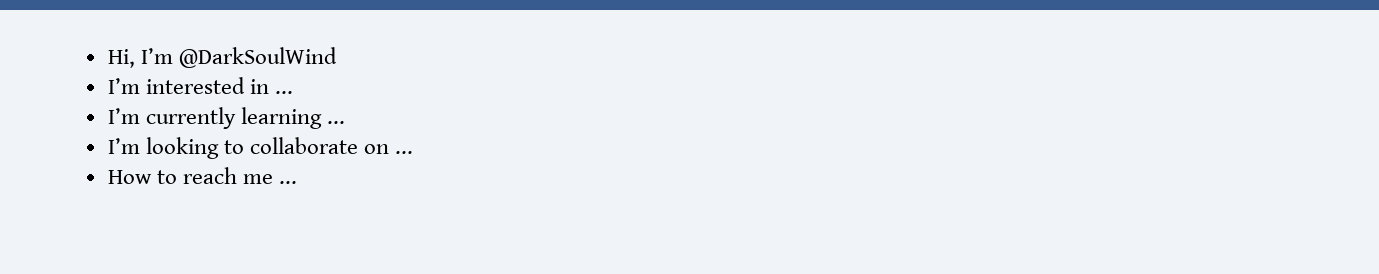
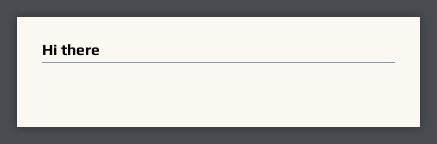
[107,47,337,68] [107,77,293,94] [107,107,345,129] [107,137,414,159] [107,167,298,184] Hi, I’m @DarkSoulWind // I’m interested in ... // I’m currently learning ... // I’m looking to collaborate on ... // How to reach me ... -> [42,44,101,56] Hi there

